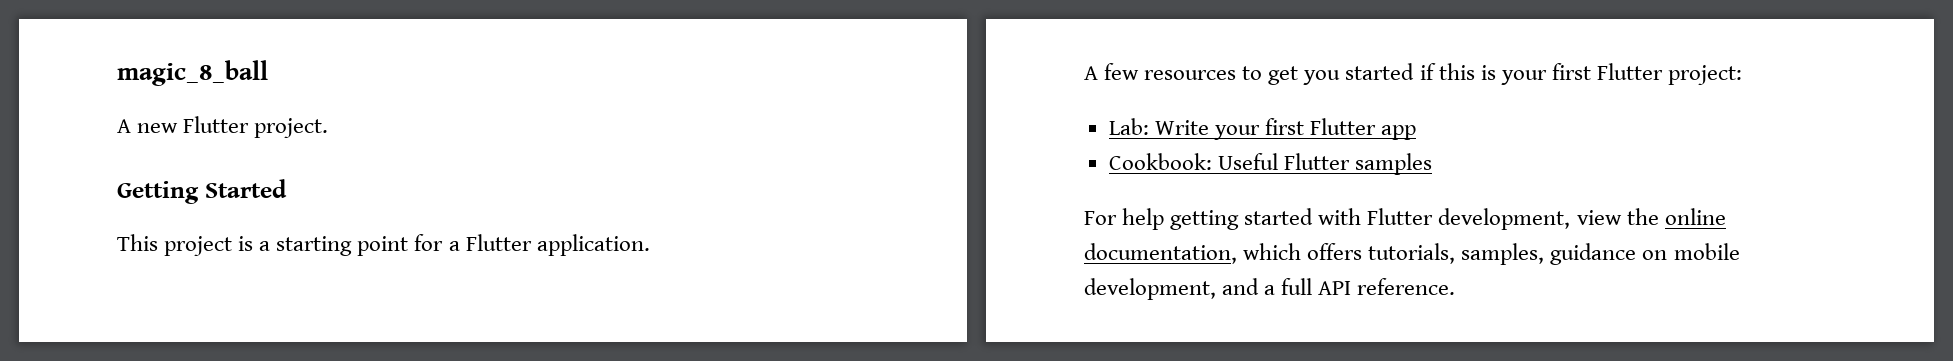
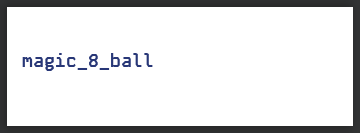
[117,116,329,138] [117,179,287,204] [117,234,650,256] [1084,63,1742,85] [1108,118,1417,140] [1108,153,1432,175] [1084,208,1726,230] [1084,243,1740,265] [1084,278,1456,300] // A new Flutter project. // Getting Started // This project is a starting point for a Flutter application. // A few resources to get you started if this is your first Flutter project: // Lab: Write your first Flutter app // Cookbook: Useful Flutter samples // For help getting started with Flutter development, view the online documentation, which offers tutorials, samples, guidance on mobile development, and a full API reference. -> (154, 61) none

